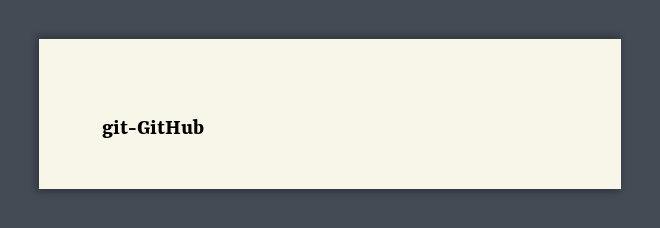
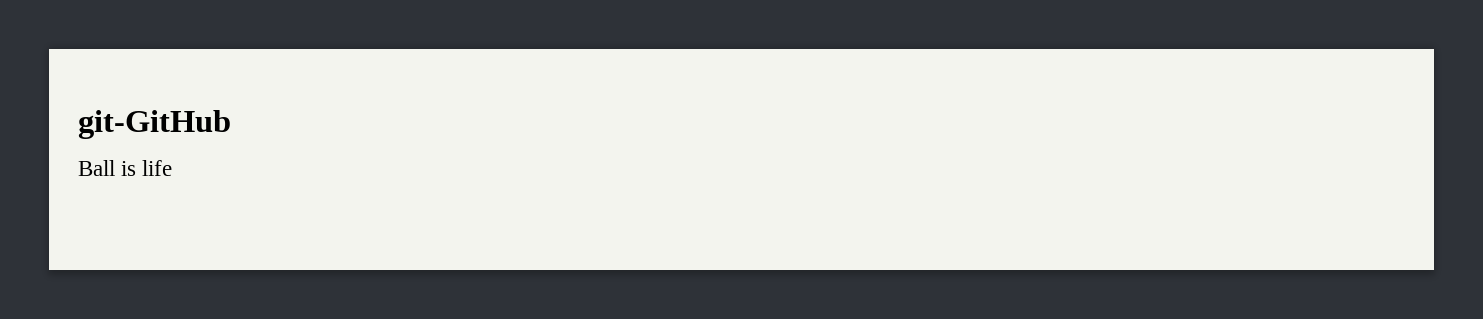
(204, 128) none -> [78,160,173,176] // Ball is life

